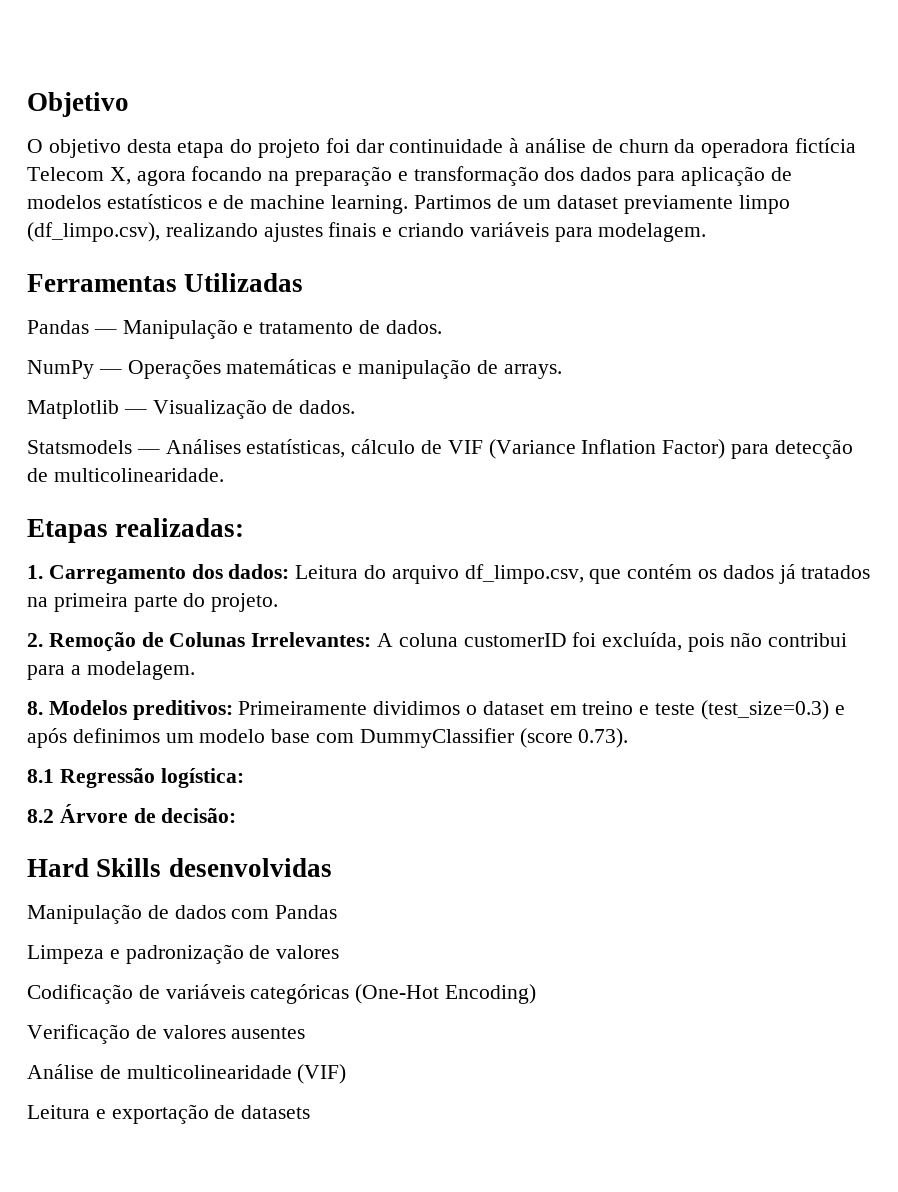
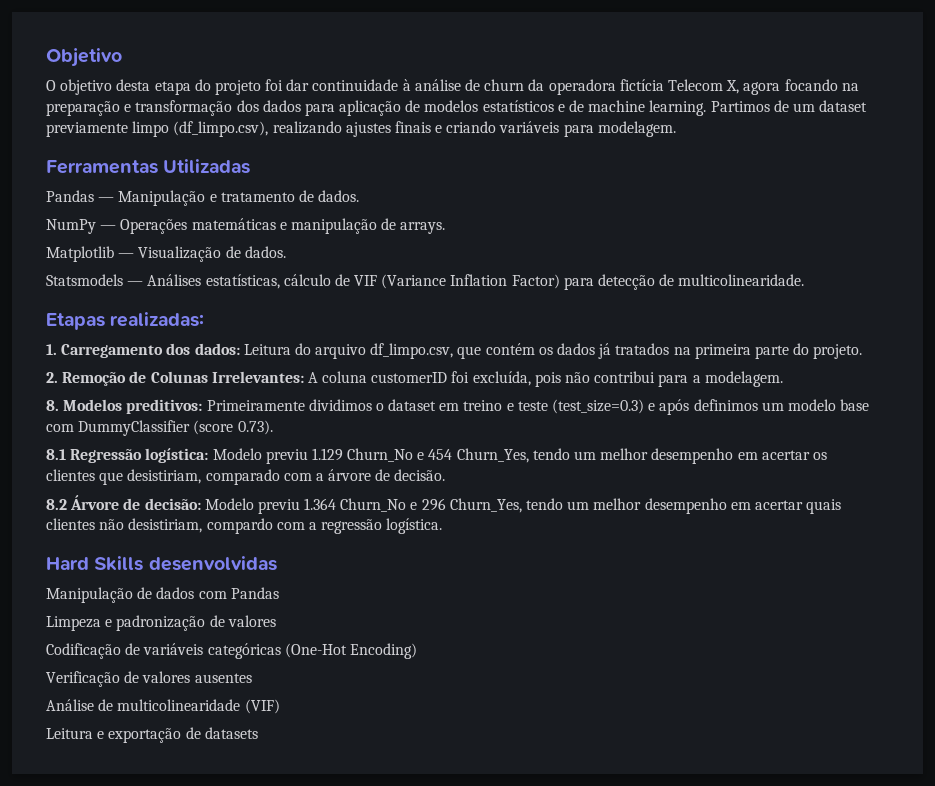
[27,804,237,823] // 8.2 Árvore de decisão: -> [212,448,827,464] [46,469,446,485] [46,495,842,514] [46,518,443,534] Modelo previu 1.129 Churn_No e 454 Churn_Yes, tendo um melhor desempenho em acertar os clientes que desistiriam, comparado com a árvore de decisão. // 8.2 Árvore de decisão: Modelo previu 1.364 Churn_No e 296 Churn_Yes, tendo um melhor desempenho em acertar quais clientes não desistiriam, compardo com a regressão logística.

